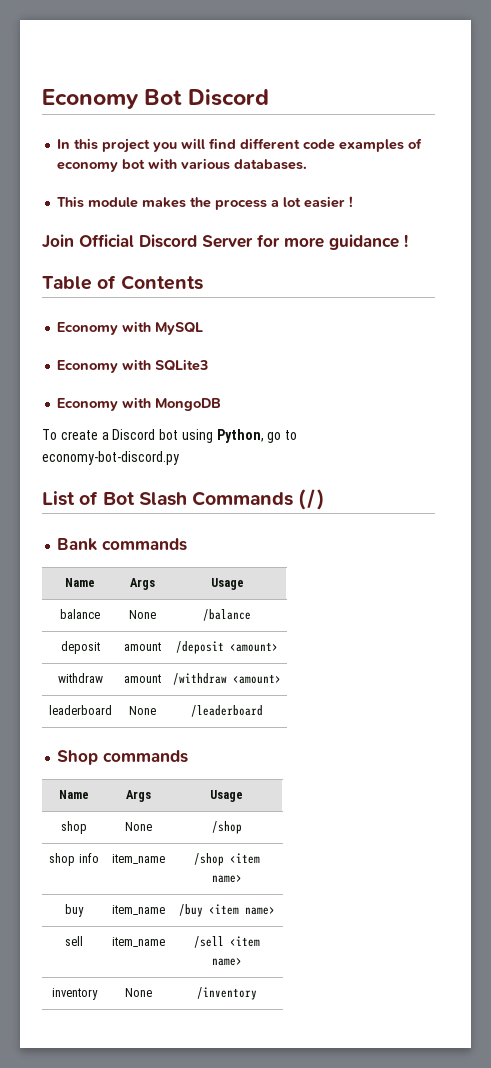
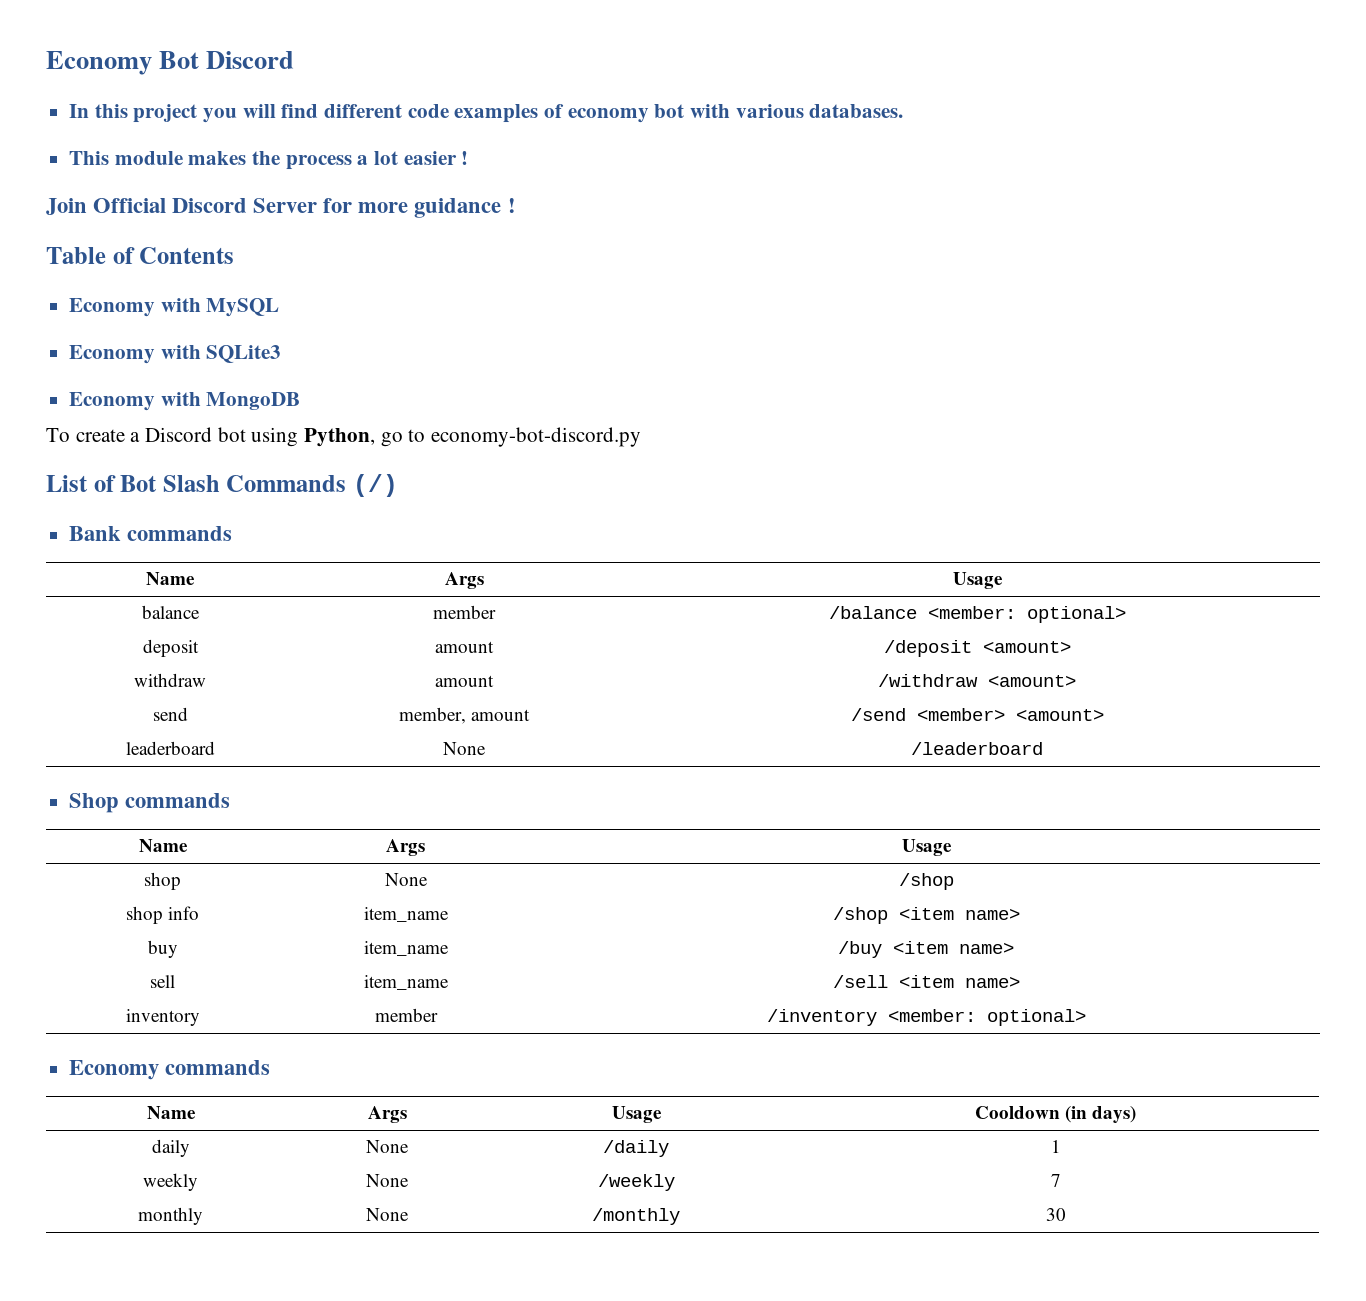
[129,610,156,619] | None -> [433,605,497,619] | member
(251, 615) none -> [927,606,1126,623] <member: optional>
(281, 679) none -> [152,707,188,721] [398,707,531,724] [850,708,1104,721] // send | member, amount | /send <member> <amount>
[124,988,152,997] [196,987,257,1000] None | /inventory -> [374,1008,438,1022] [766,1009,1086,1026] [69,1060,271,1080] [146,1106,196,1119] [367,1106,407,1123] [611,1106,662,1123] [974,1106,1137,1123] [151,1139,190,1157] [366,1140,410,1153] [603,1140,669,1157] [1050,1140,1061,1153] [143,1173,198,1191] [366,1174,410,1187] [597,1174,675,1191] [1050,1174,1061,1187] [138,1207,203,1225] [366,1208,410,1221] [592,1208,680,1225] [1045,1208,1066,1221] member | /inventory <member: optional> // Economy commands // Name | Args | Usage | Cooldown (in days) // daily | None | /daily | 1 // weekly | None | /weekly | 7 // monthly | None | /monthly | 30

